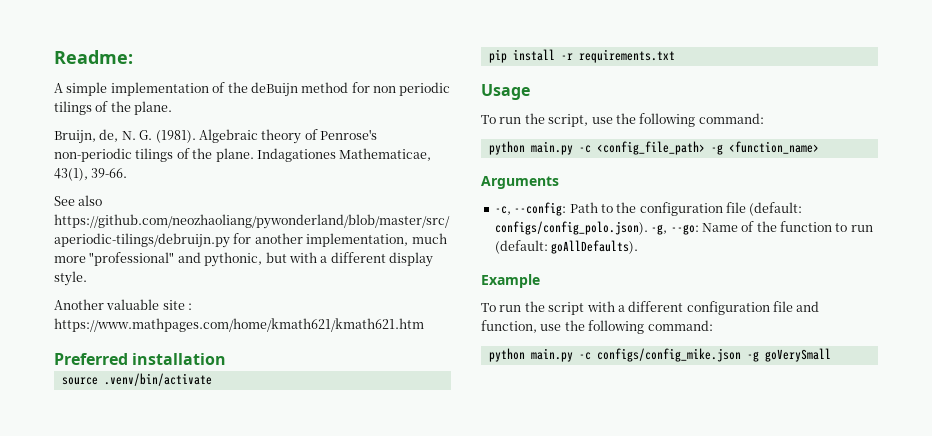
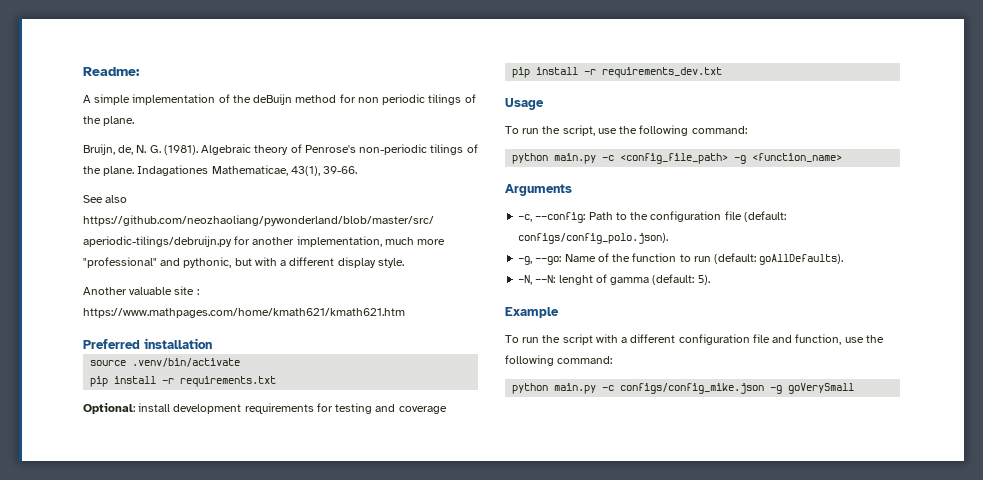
(675, 56) none -> [83,403,447,414] [512,67,723,78] // Optional: install development requirements for testing and coverage // pip install -r requirements_dev.txt
(648, 228) none -> (669, 238) //
(639, 247) none -> [518,274,710,285] // -N, --N: lenght of gamma (default: 5).

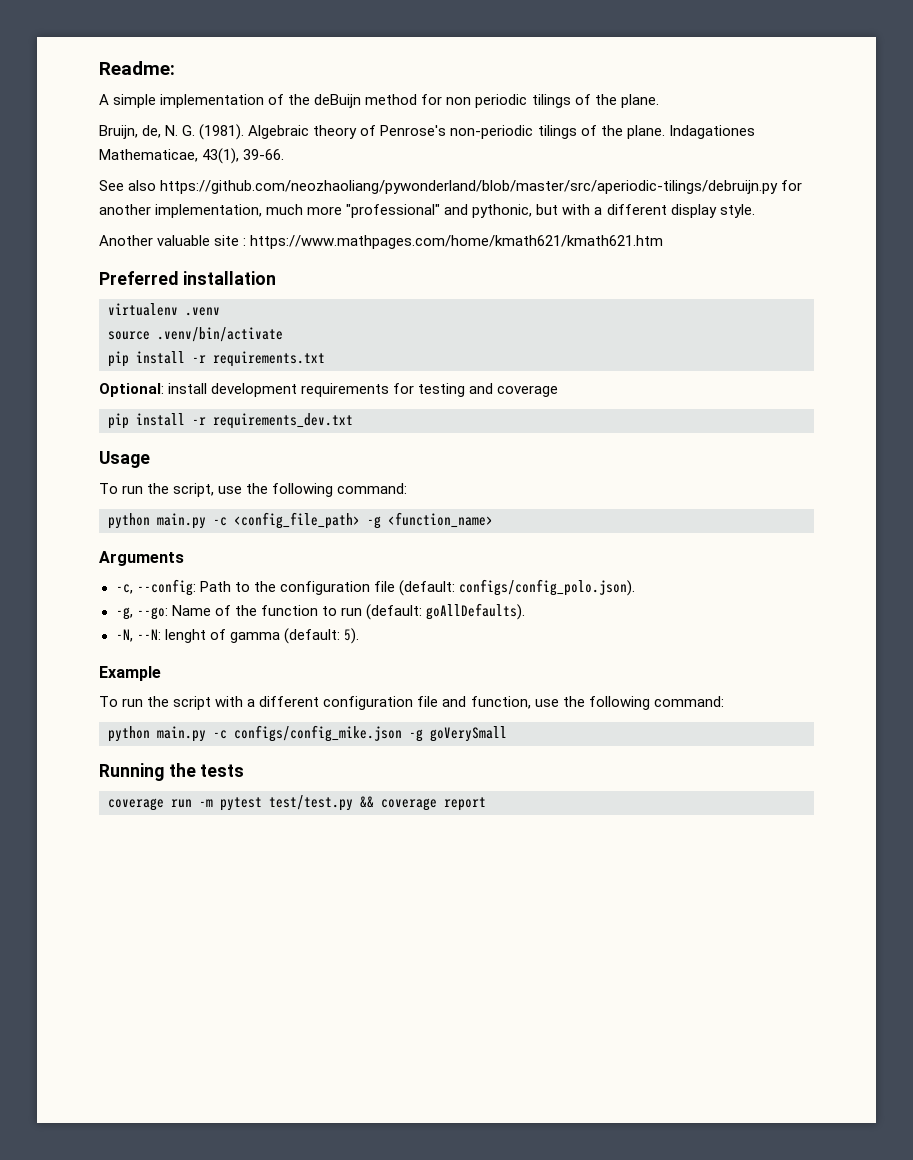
(212, 343) none -> [108,303,220,316] // virtualenv .venv
(855, 388) none -> [99,763,245,781] [108,795,486,811] // Running the tests // coverage run -m pytest test/test.py && coverage report

